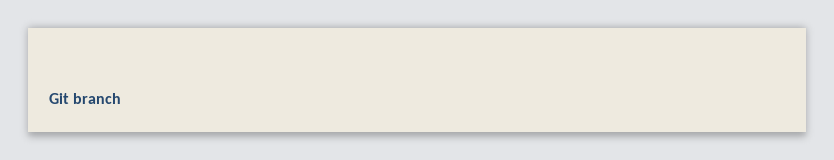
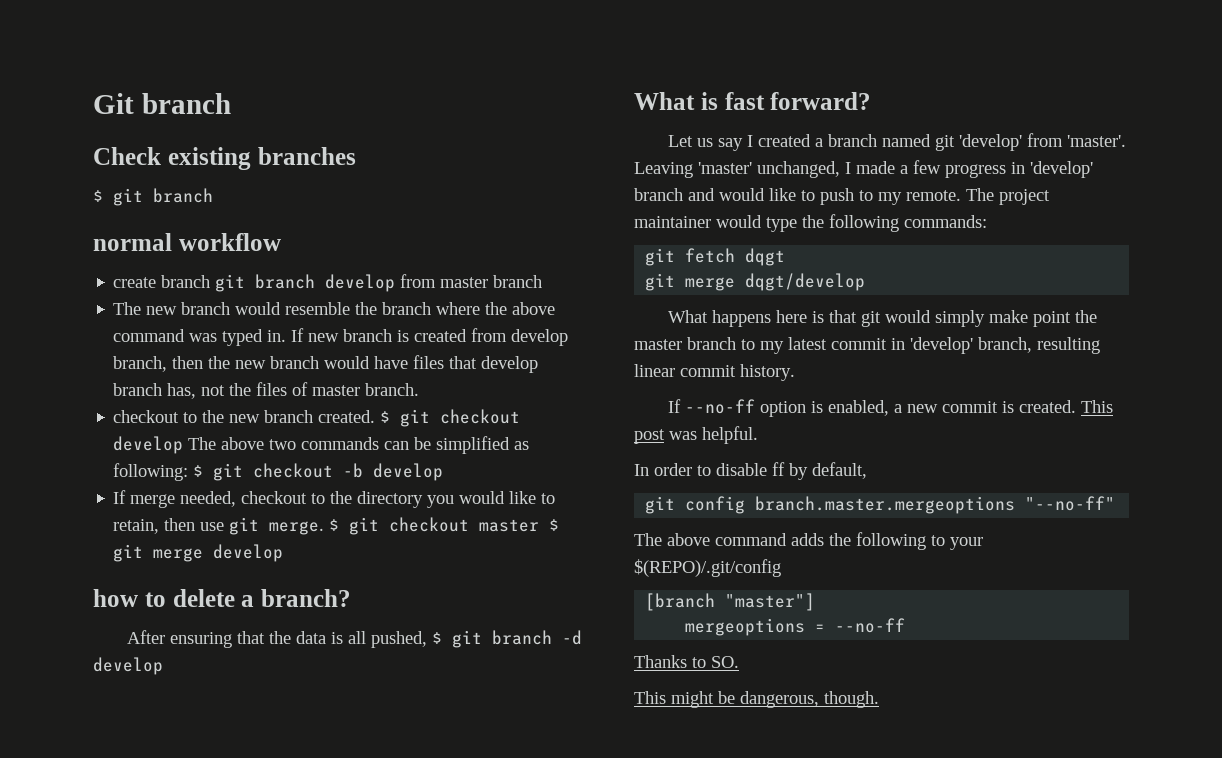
(122, 98) none -> [93,147,356,170] [93,188,213,206] [93,233,281,251] [113,274,543,292] [113,302,556,315] [113,328,569,346] [113,355,539,373] [113,382,420,399] [113,409,521,427] [113,436,530,454] [113,463,444,481] [113,490,556,508] [113,517,560,535] [113,544,284,562] [93,589,351,607] [126,630,582,648] [93,657,163,675] [634,92,872,110] [667,133,1126,151] [634,160,1093,178] [634,188,1050,205] [634,214,987,232] [645,248,786,266] [645,273,866,291] [667,310,1097,327] [634,337,1100,354] [634,364,795,381] [667,399,1113,417] [634,426,758,444] [634,462,867,480] [645,496,1116,514] [634,532,983,550] [634,559,781,577] [645,593,816,611] [685,618,906,636] [634,655,739,668] [634,691,879,708] // Check existing branches // $ git branch // normal workflow // create branch git branch develop from master branch // The new branch would resemble the branch where the above command was typed in. If new branch is created from develop branch, then the new branch would have files that develop branch has, not the files of master branch. // checkout to the new branch created. $ git checkout develop The above two commands can be simplified as following: $ git checkout -b develop // If merge needed, checkout to the directory you would like to retain, then use git merge. $ git checkout master $ git merge develop // how to delete a branch? // After ensuring that the data is all pushed, $ git branch -d develop // What is fast forward? // Let us say I created a branch named git 'develop' from 'master'. Leaving 'master' unchanged, I made a few progress in 'develop' branch and would like to push to my remote. The project maintainer would type the following commands: // git fetch dqgt // git merge dqgt/develop // What happens here is that git would simply make point the master branch to my latest commit in 'develop' branch, resulting linear commit history. // If --no-ff option is enabled, a new commit is created. This post was helpful. // In order to disable ff by default, // git config branch.master.mergeoptions "--no-ff" // The above command adds the following to your $(REPO)/.git/config // [branch "master"] // mergeoptions = --no-ff // Thanks to SO. // This might be dangerous, though.

